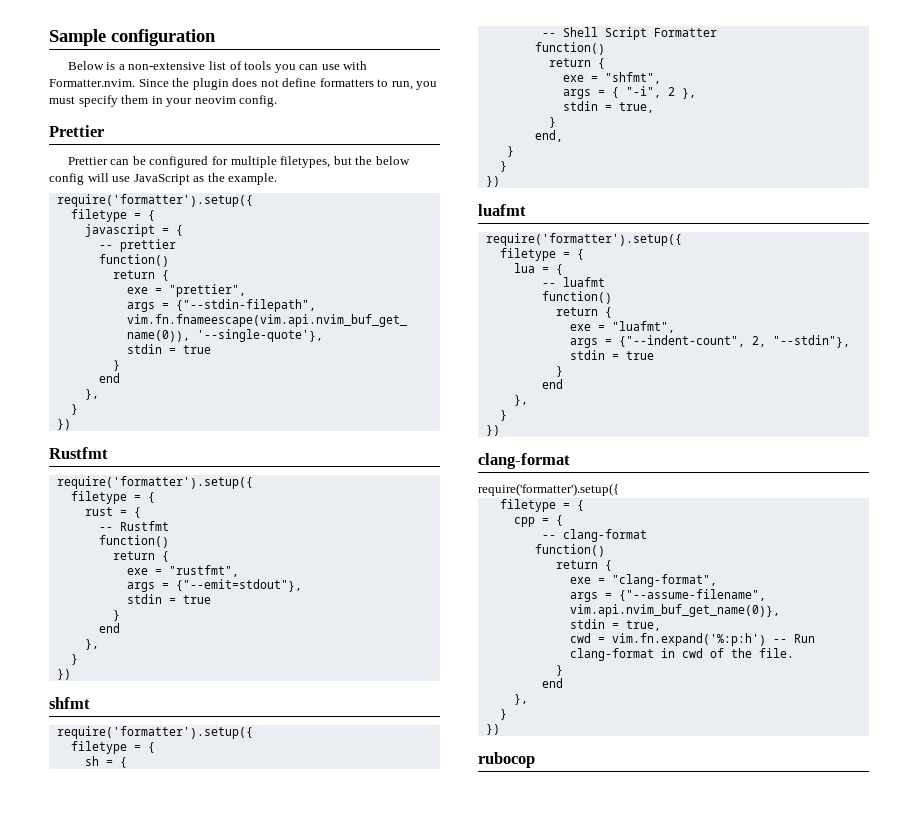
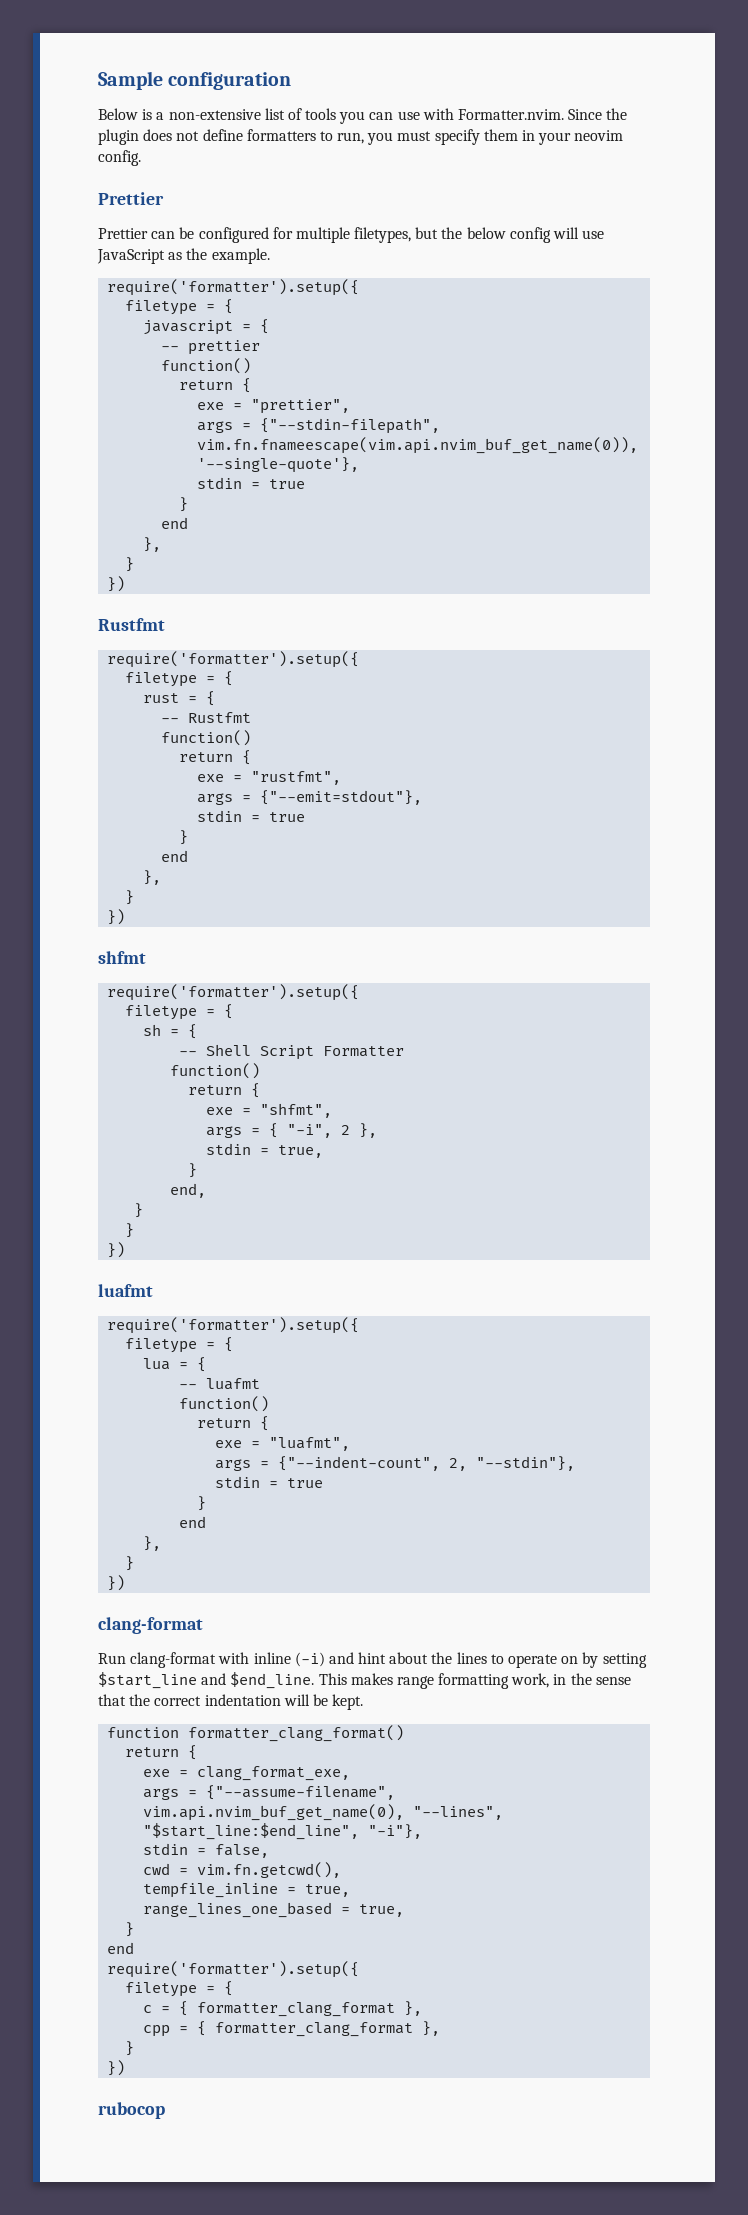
[478,483,619,496] [499,499,584,512] [513,515,563,527] [541,529,647,542] [534,544,605,557] [555,560,612,571] [569,574,717,587] [569,589,766,602] [569,604,780,617] [569,619,661,631] [569,633,815,646] [569,648,794,661] [555,665,563,676] [541,678,563,688] require('formatter').setup({ // filetype = { // cpp = { // -- clang-format // function() // return { // exe = "clang-format", // args = {"--assume-filename", vim.api.nvim_buf_get_name(0)}, // stdin = true, // cwd = vim.fn.expand('%:p:h') -- Run clang-format in cwd of the file. // } // end // -> [98,1652,647,1668] [98,1672,631,1689] [98,1694,364,1710] [107,1725,405,1742] [125,1745,198,1760] [143,1766,351,1781] [143,1785,396,1800] [143,1804,504,1821] [143,1823,423,1840] [143,1843,270,1858] [143,1862,342,1878] [143,1883,351,1898] [143,1902,405,1918] [125,1922,135,1937] [107,1942,135,1954] [107,1961,360,1978] [125,1981,234,1997] [143,2001,423,2017] [143,2021,414,2037] Run clang-format with inline (-i) and hint about the lines to operate on by setting $start_line and $end_line. This makes range formatting work, in the sense that the correct indentation will be kept. // function formatter_clang_format() // return { // exe = clang_format_exe, // args = {"--assume-filename", vim.api.nvim_buf_get_name(0), "--lines", "$start_line:$end_line", "-i"}, // stdin = false, // cwd = vim.fn.getcwd(), // tempfile_inline = true, // range_lines_one_based = true, // } // end // require('formatter').setup({ // filetype = { // c = { formatter_clang_format }, // cpp = { formatter_clang_format

